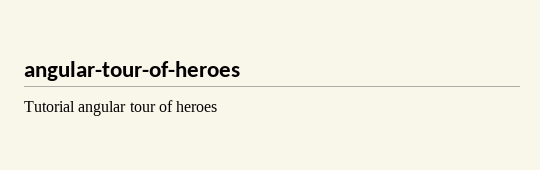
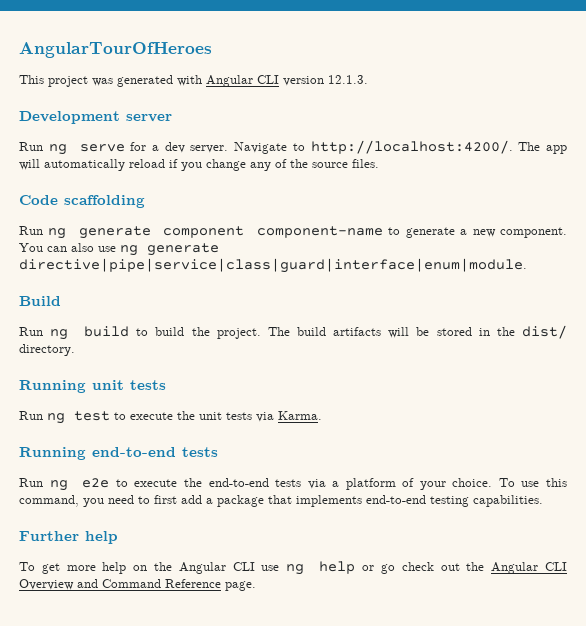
[24,61,240,81] [24,100,218,116] angular-tour-of-heroes // Tutorial angular tour of heroes -> [19,42,212,58] [19,75,368,87] [19,111,172,124] [19,140,567,155] [19,159,379,171] [19,195,145,208] [19,226,567,239] [19,243,219,256] [19,258,527,273] [19,296,61,306] [19,325,567,340] [19,344,75,356] [19,380,166,393] [19,411,322,424] [19,447,218,460] [19,478,568,491] [19,495,543,507] [19,531,118,544] [19,561,567,575] [19,579,256,591] AngularTourOfHeroes // This project was generated with Angular CLI version 12.1.3. // Development server // Run ng serve for a dev server. Navigate to http://localhost:4200/. The app will automatically reload if you change any of the source files. // Code scaffolding // Run ng generate component component-name to generate a new component. You can also use ng generate directive|pipe|service|class|guard|interface|enum|module. // Build // Run ng build to build the project. The build artifacts will be stored in the dist/ directory. // Running unit tests // Run ng test to execute the unit tests via Karma. // Running end-to-end tests // Run ng e2e to execute the end-to-end tests via a platform of your choice. To use this command, you need to first add a package that implements end-to-end testing capabilities. // Further help // To get more help on the Angular CLI use ng help or go check out the Angular CLI Overview and Command Reference page.

